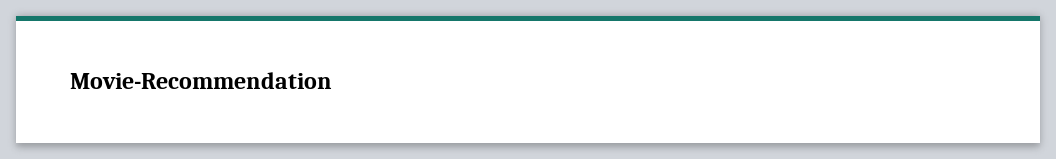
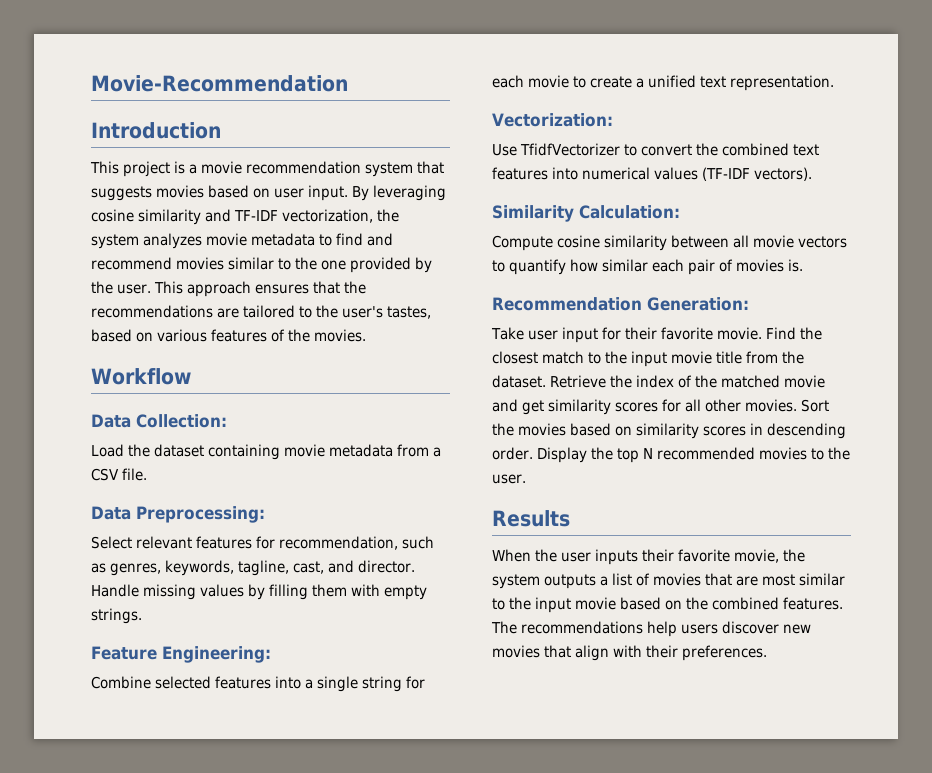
(332, 80) none -> [91,122,221,139] [90,161,445,177] [91,185,447,201] [91,209,400,225] [91,233,394,249] [91,257,433,273] [91,281,367,297] [91,305,432,319] [91,329,367,342] [91,368,191,385] [91,414,227,428] [91,444,442,460] [91,468,148,481] [91,506,265,523] [91,536,435,550] [91,560,416,576] [91,584,428,600] [91,608,142,624] [91,646,271,663] [91,676,426,692] [492,75,835,91] [492,113,613,127] [492,143,820,156] [492,167,813,181] [492,205,680,222] [492,235,848,251] [492,259,804,275] [492,297,749,311] [491,327,823,343] [492,351,805,367] [492,375,826,388] [492,399,830,415] [492,423,847,439] [492,447,851,463] [492,474,526,484] [492,510,570,527] [492,549,806,565] [492,573,846,589] [492,597,844,613] [491,621,812,637] [492,645,768,661] // Introduction // This project is a movie recommendation system that suggests movies based on user input. By leveraging cosine similarity and TF-IDF vectorization, the system analyzes movie metadata to find and recommend movies similar to the one provided by the user. This approach ensures that the recommendations are tailored to the user's tastes, based on various features of the movies. // Workflow // Data Collection: // Load the dataset containing movie metadata from a CSV file. // Data Preprocessing: // Select relevant features for recommendation, such as genres, keywords, tagline, cast, and director. Handle missing values by filling them with empty strings. // Feature Engineering: // Combine selected features into a single string for each movie to create a unified text representation. // Vectorization: // Use TfidfVectorizer to convert the combined text features into numerical values (TF-IDF vectors). // Similarity Calculation: // Compute cosine similarity between all movie vectors to quantify how similar each pair of movies is. // Recommendation Generation: // Take user input for their favorite movie. Find the closest match to the input movie title from the dataset. Retrieve the index of the matched movie and get similarity scores for all other movies. Sort the movies based on similarity scores in descending order. Display the top N recommended movies to the user. // Results // When the user inputs their favorite movie, the system outputs a list of movies that are most similar to the input movie based on the combined features. The recommendations help users discover new movies that align with their preferences.

